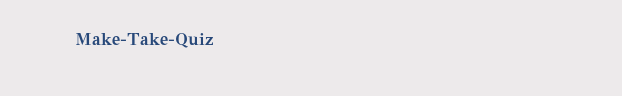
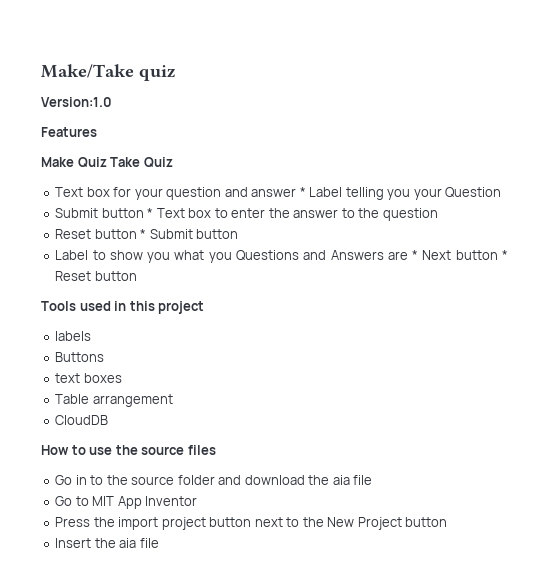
[75,33,213,48] Make-Take-Quiz -> [41,64,175,81] [41,97,112,107] [41,127,97,137] [41,157,173,168] [55,187,502,200] [55,208,438,221] [55,229,239,239] [55,250,509,263] [55,271,137,281] [41,301,205,314] [55,331,92,341] [55,352,105,362] [55,373,122,383] [55,394,173,407] [55,415,109,425] [41,445,216,455] [55,475,373,485] [55,496,198,509] [55,517,448,530] [55,538,159,548] Make/Take quiz // Version:1.0 // Features // Make Quiz Take Quiz // Text box for your question and answer * Label telling you your Question // Submit button * Text box to enter the answer to the question // Reset button * Submit button // Label to show you what you Questions and Answers are * Next button * Reset button // Tools used in this project // labels // Buttons // text boxes // Table arrangement // CloudDB // How to use the source files // Go in to the source folder and download the aia file // Go to MIT App Inventor // Press the import project button next to the New Project button // Insert the aia file

